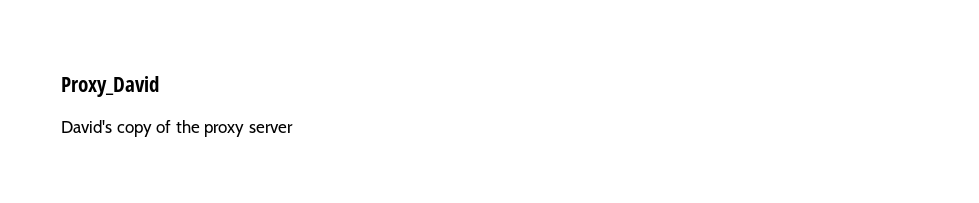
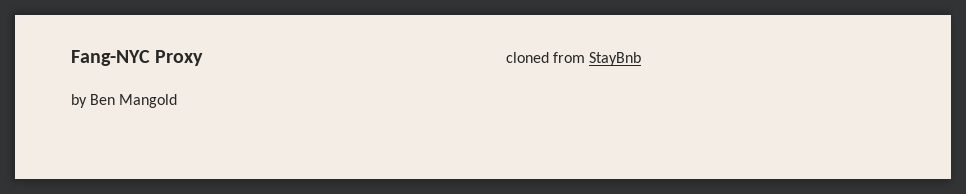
[61,76,159,97] [61,120,293,137] Proxy_David // David's copy of the proxy server -> [71,50,204,66] [71,94,178,108] [506,52,642,66] Fang-NYC Proxy // by Ben Mangold // cloned from StayBnb

